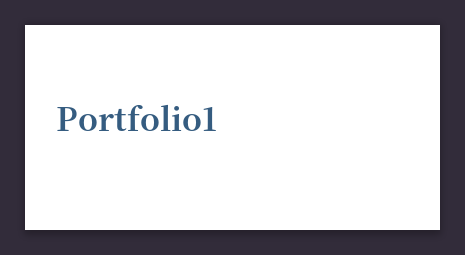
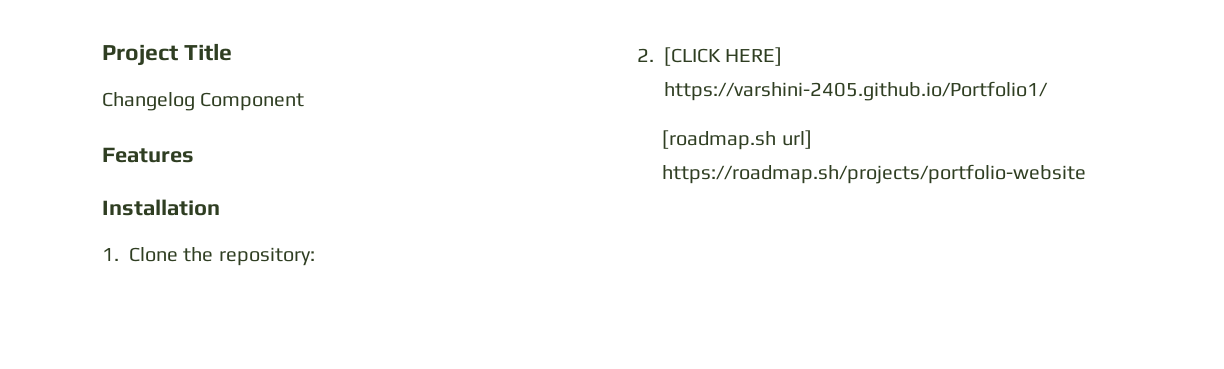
[56,104,217,131] Portfolio1 -> [102,43,233,66] [102,92,305,111] [102,147,194,163] [102,199,220,216] [102,247,315,266] [637,47,783,66] [664,81,1048,101] [662,130,812,150] [662,164,1087,184] Project Title // Changelog Component // Features // Installation // 1. Clone the repository: // 2. [CLICK HERE] https://varshini-2405.github.io/Portfolio1/ // [roadmap.sh url] https://roadmap.sh/projects/portfolio-website

